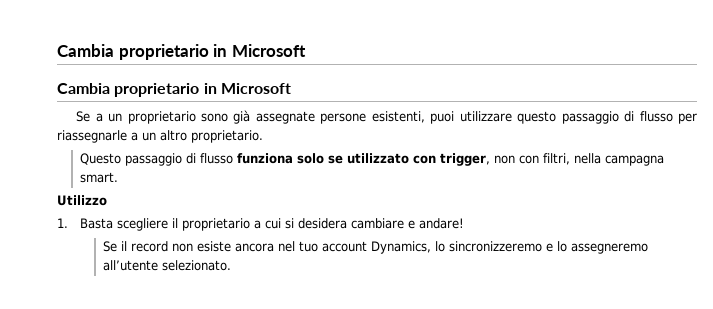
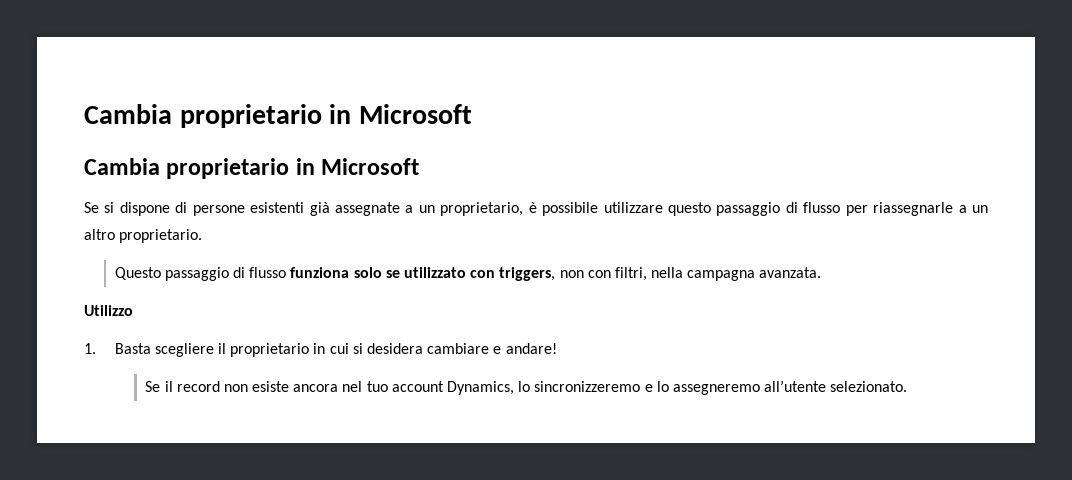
[95,110,455,124] a un proprietario sono già assegnate persone esistenti, puoi -> [104,202,599,216] si dispone di persone esistenti già assegnate a un proprietario, è possibile
[439,153,490,166] trigger, -> [499,267,556,281] triggers,
[79,172,118,183] smart. -> [759,267,822,278] avanzata.
[253,220,261,229] a -> [313,343,326,354] in

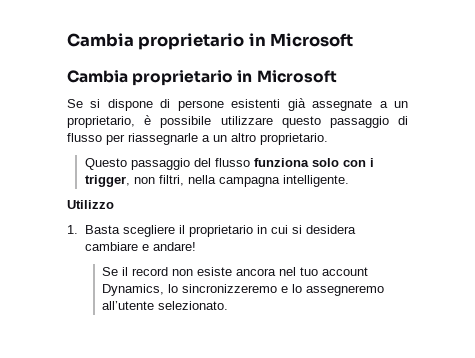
[233,267,246,278] di -> [193,158,211,167] del
[385,267,611,281] se utilizzato con triggers, non con -> [342,158,374,167] [84,175,155,187] con i trigger, non
[759,267,822,278] avanzata. -> [282,175,349,187] intelligente.

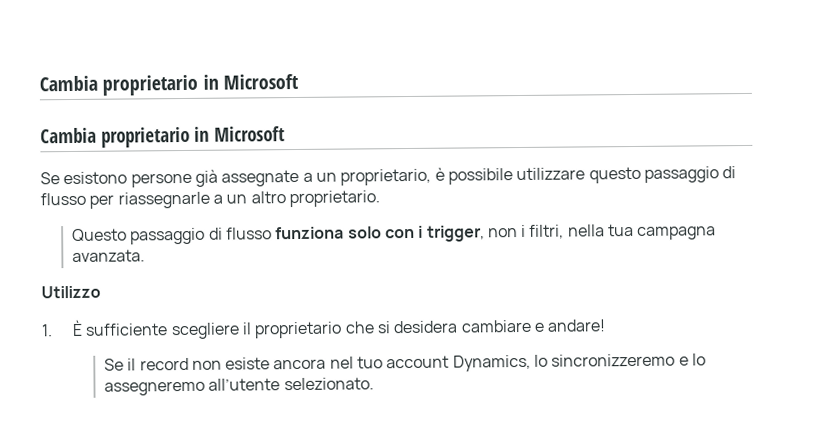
[90,99,281,111] si dispone di persone esistenti -> [63,171,192,188] esistono persone
[193,158,211,167] del -> [208,227,223,240] di
(155, 180) none -> [521,224,527,237] i
[218,175,349,187] campagna intelligente. -> [608,223,717,240] [71,249,145,263] tua campagna avanzata.
[84,225,120,234] Basta -> [71,319,169,336] È sufficiente
[256,225,288,234] in cui -> [344,321,375,334] che

